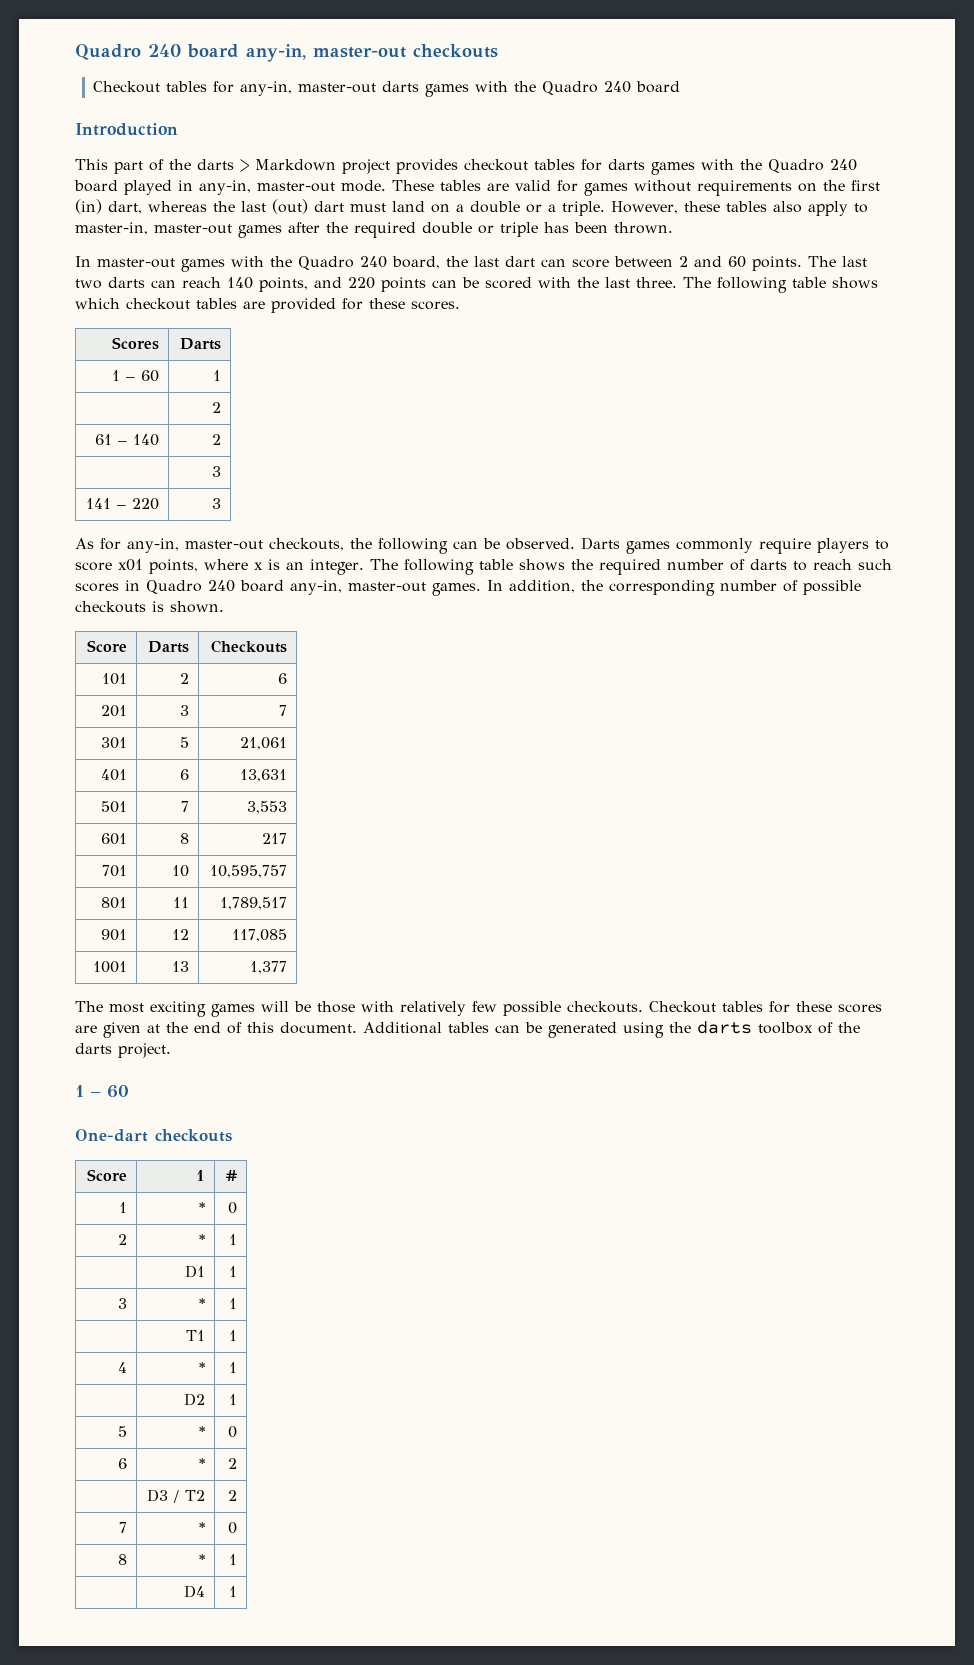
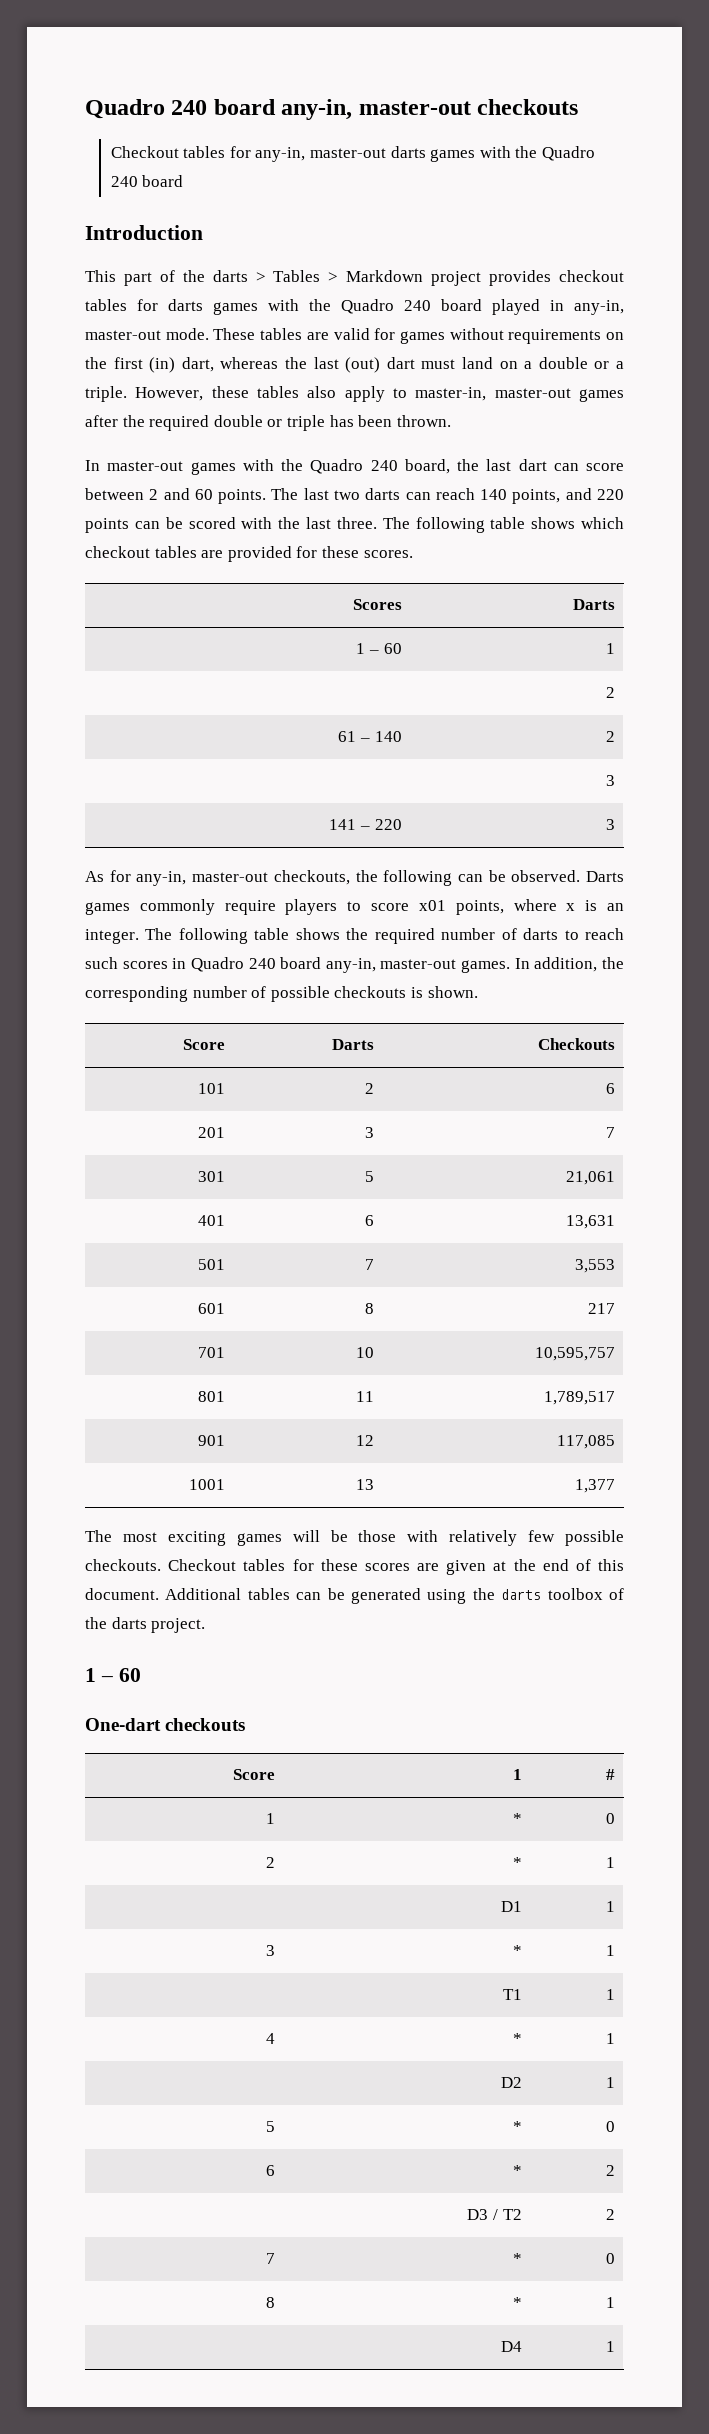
(249, 165) none -> [273,270,339,282] Tables >

